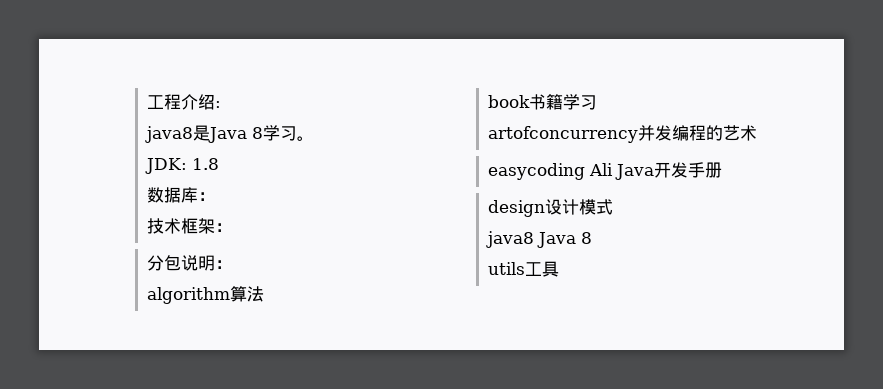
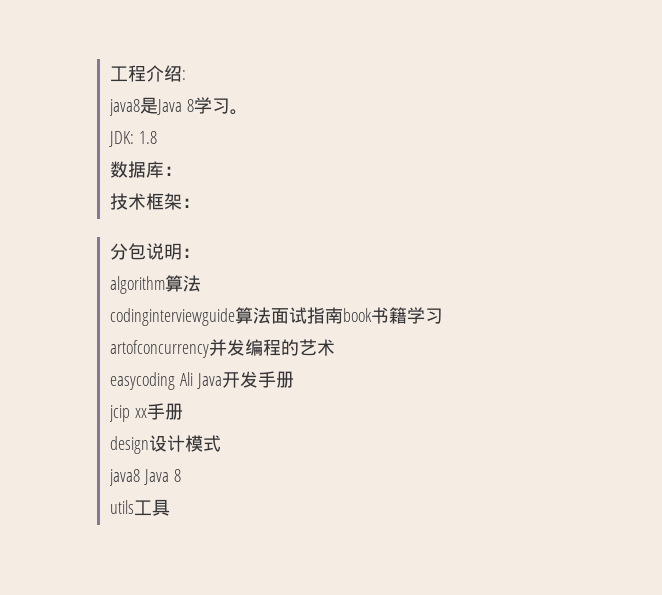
(264, 294) none -> [110,307,344,326] codinginterviewguide算法面试指南
(722, 170) none -> [109,403,183,422] // jcip xx手册

